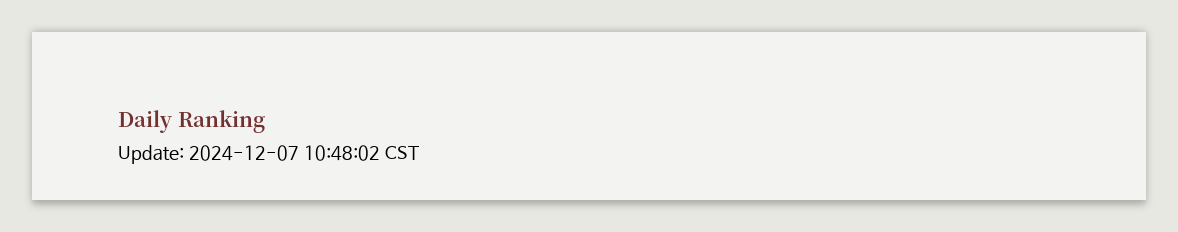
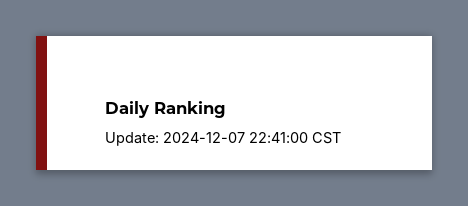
[303,145,380,161] 10:48:02 -> [249,132,308,143] 22:41:00

